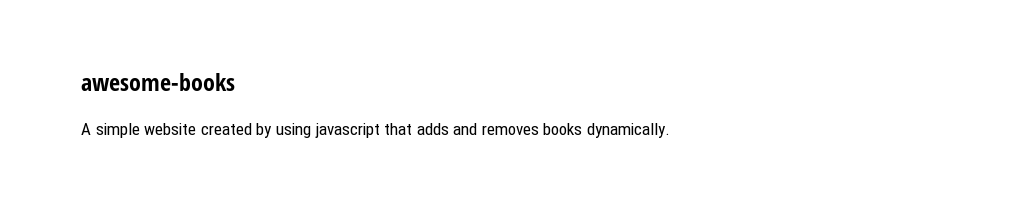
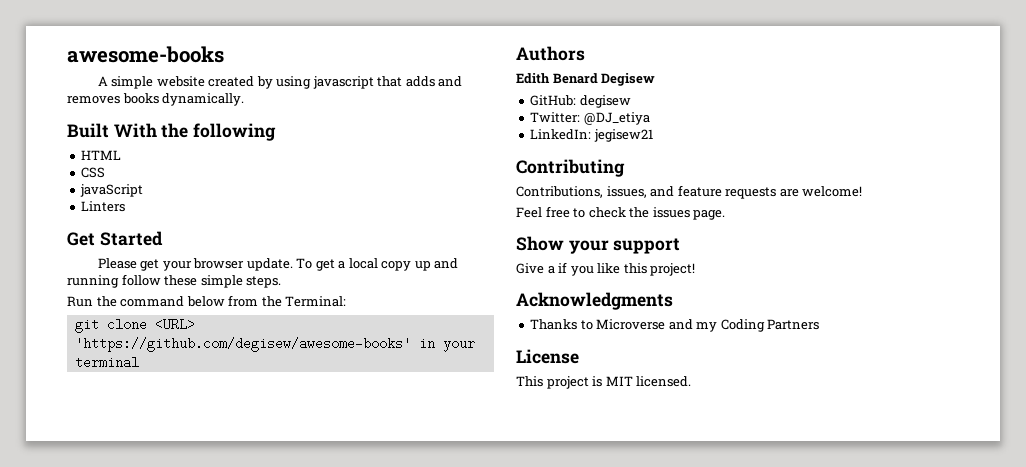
(671, 130) none -> [67,123,277,141] [81,150,122,160] [81,167,106,178] [80,184,144,197] [81,201,126,212] [67,231,163,246] [97,258,459,271] [67,274,282,288] [67,295,347,307] [74,318,195,333] [74,337,475,352] [74,356,139,369] [516,46,585,61] [516,73,656,86] [530,95,631,108] [530,112,650,125] [530,129,653,142] [516,159,625,177] [516,185,863,199] [516,206,726,220] [516,236,681,254] [516,262,696,276] [516,292,673,310] [530,319,820,332] [516,349,579,364] [516,376,692,389] // Built With the following // HTML // CSS // javaScript // Linters // Get Started // Please get your browser update. To get a local copy up and running follow these simple steps. // Run the command below from the Terminal: // git clone <URL> 'https://github.com/degisew/awesome-books' in your terminal // Authors // Edith Benard Degisew // GitHub: degisew // Twitter: @DJ_etiya // LinkedIn: jegisew21 // Contributing // Contributions, issues, and feature requests are welcome! // Feel free to check the issues page. // Show your support // Give a if you like this project! // Acknowledgments // Thanks to Microverse and my Coding Partners // License // This project is MIT licensed.

